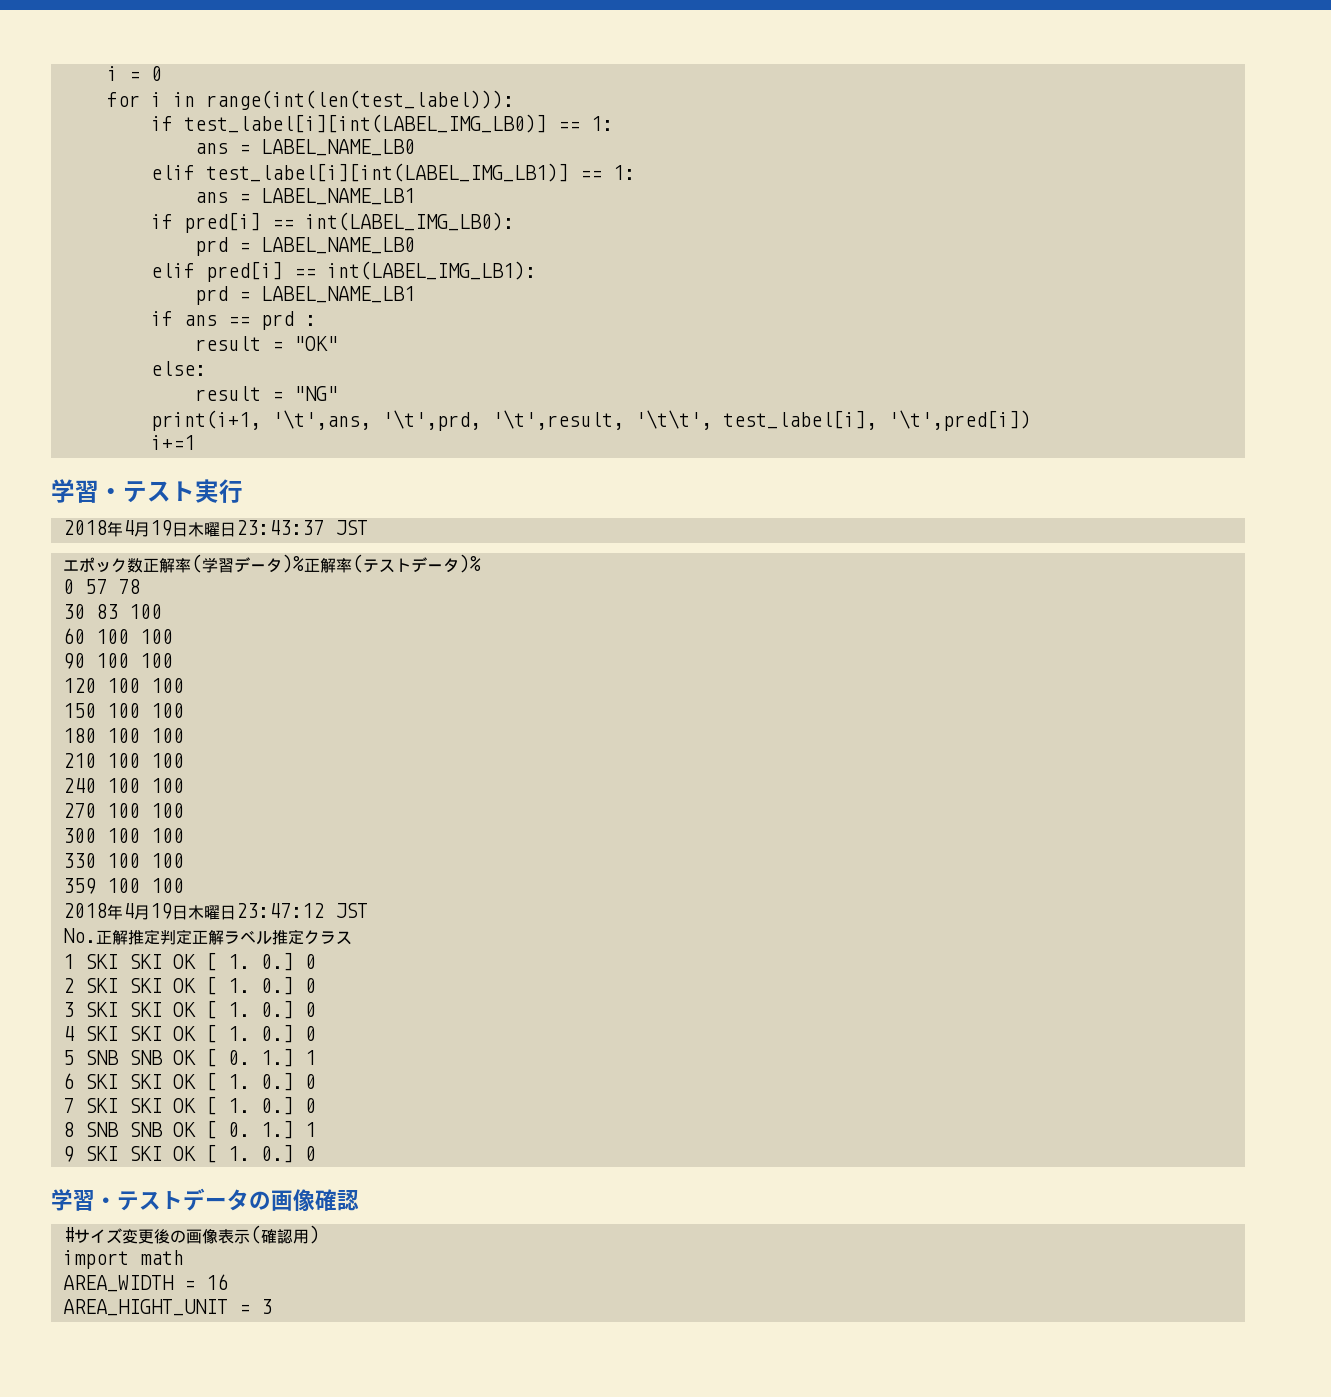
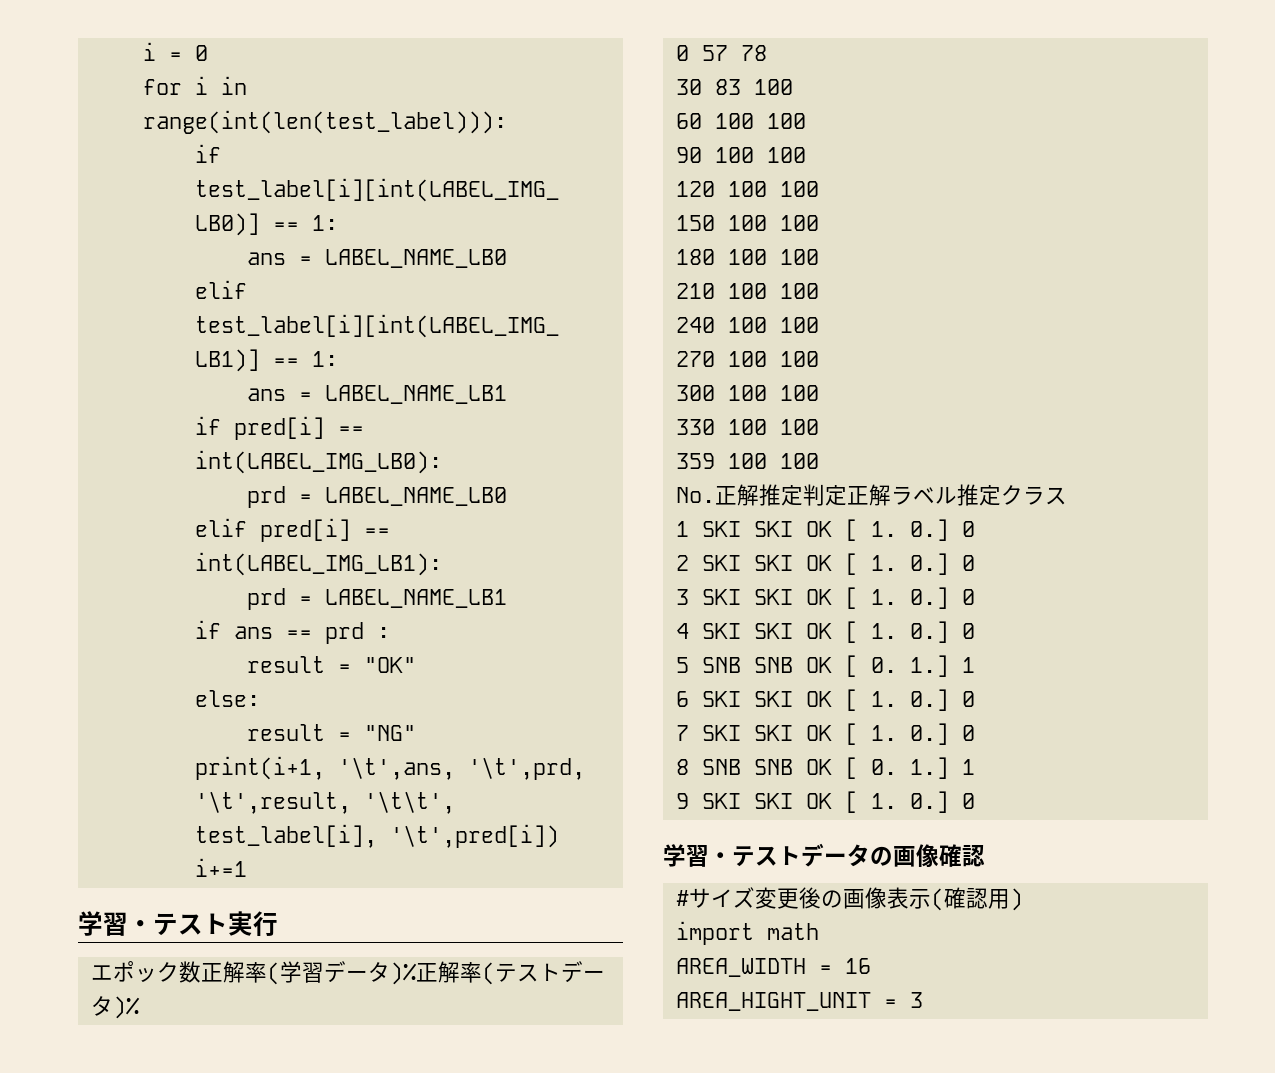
[63,520,368,537] // 2018年4月19日木曜日23:43:37 JST -> (278, 924) none
[63,903,368,920] // 2018年4月19日木曜日23:47:12 JST -> (819, 461) none

